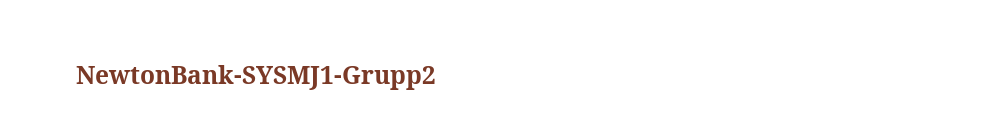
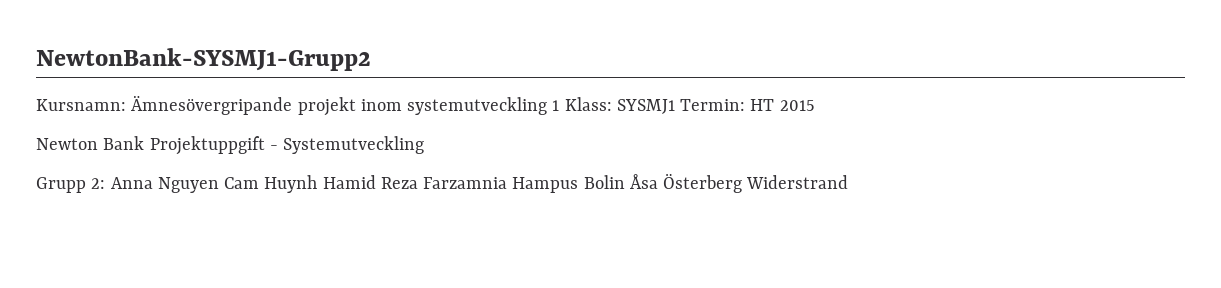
(436, 77) none -> [36,95,815,116] [36,136,425,155] [36,173,849,193] // Kursnamn: Ämnesövergripande projekt inom systemutveckling 1 Klass: SYSMJ1 Termin: HT 2015 // Newton Bank Projektuppgift - Systemutveckling // Grupp 2: Anna Nguyen Cam Huynh Hamid Reza Farzamnia Hampus Bolin Åsa Österberg Widerstrand

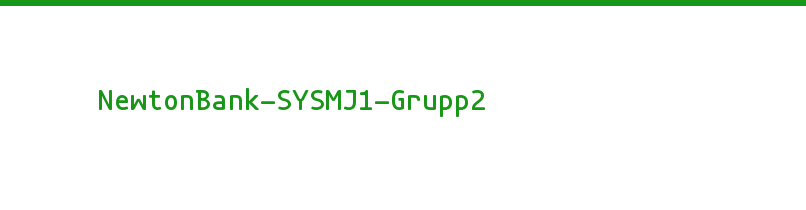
[36,95,815,116] [36,136,425,155] [36,173,849,193] // Kursnamn: Ämnesövergripande projekt inom systemutveckling 1 Klass: SYSMJ1 Termin: HT 2015 // Newton Bank Projektuppgift - Systemutveckling // Grupp 2: Anna Nguyen Cam Huynh Hamid Reza Farzamnia Hampus Bolin Åsa Österberg Widerstrand -> (486, 102) none

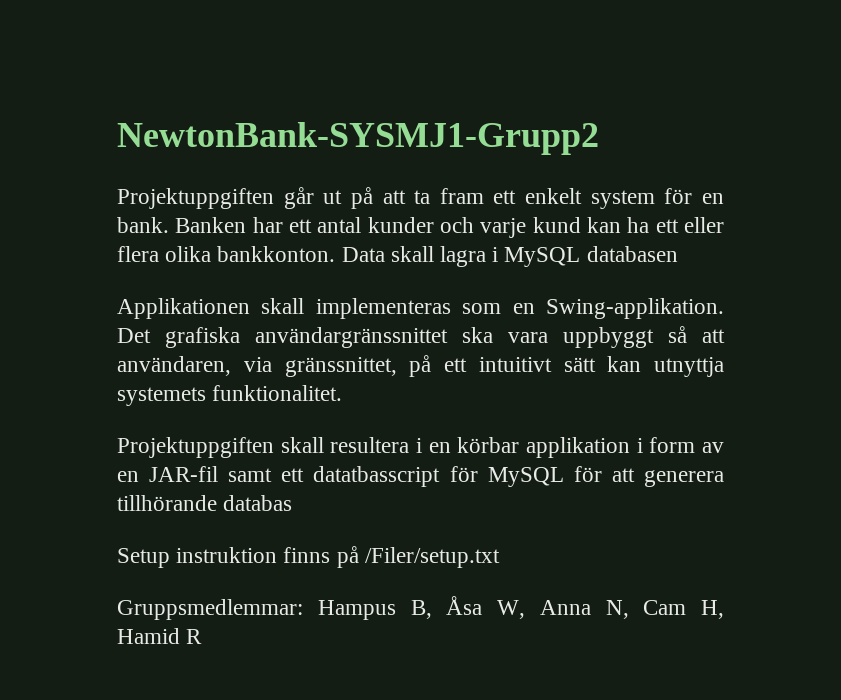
(486, 102) none -> [117,187,724,209] [117,217,724,238] [117,246,678,267] [117,298,724,319] [117,326,725,348] [117,355,724,377] [117,385,343,406] [117,437,724,458] [117,466,724,487] [117,495,293,511] [117,546,500,568] [117,596,724,620] [117,628,203,644] // Projektuppgiften går ut på att ta fram ett enkelt system för en bank. Banken har ett antal kunder och varje kund kan ha ett eller flera olika bankkonton. Data skall lagra i MySQL databasen // Applikationen skall implementeras som en Swing-applikation. Det grafiska användargränssnittet ska vara uppbyggt så att användaren, via gränssnittet, på ett intuitivt sätt kan utnyttja systemets funktionalitet. // Projektuppgiften skall resultera i en körbar applikation i form av en JAR-fil samt ett datatbasscript för MySQL för att generera tillhörande databas // Setup instruktion finns på /Filer/setup.txt // Gruppsmedlemmar: Hampus B, Åsa W, Anna N, Cam H, Hamid R

